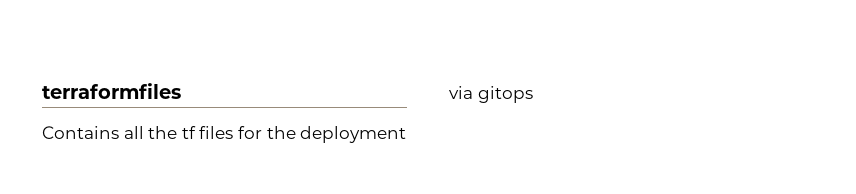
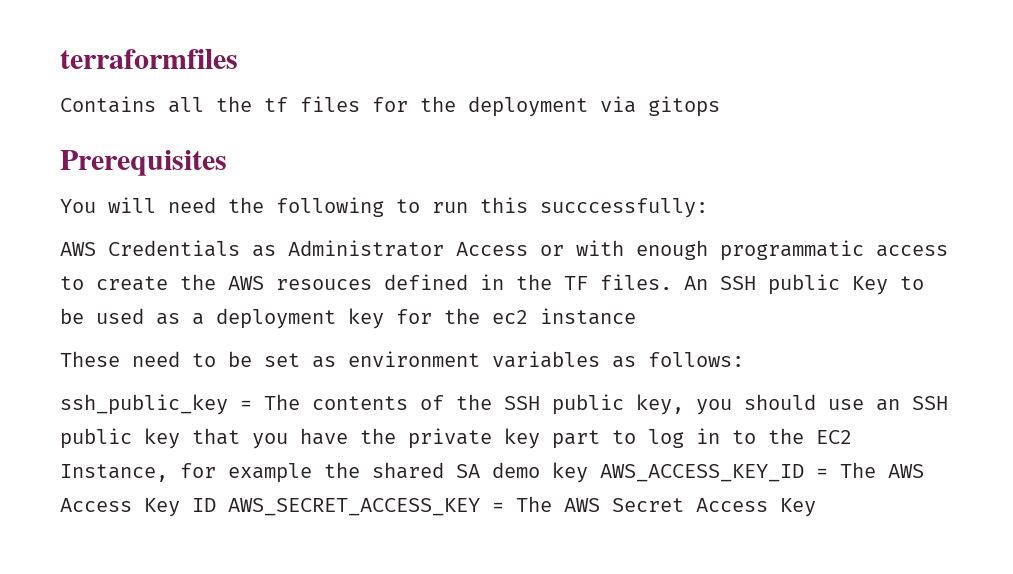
(533, 94) none -> [60,150,227,176] [60,197,708,218] [60,240,948,261] [60,274,924,295] [60,308,636,329] [60,351,744,368] [60,394,948,415] [60,428,852,449] [60,462,924,483] [60,496,816,517] // Prerequisites // You will need the following to run this succcessfully: // AWS Credentials as Administrator Access or with enough programmatic access to create the AWS resouces defined in the TF files. An SSH public Key to be used as a deployment key for the ec2 instance // These need to be set as environment variables as follows: // ssh_public_key = The contents of the SSH public key, you should use an SSH public key that you have the private key part to log in to the EC2 Instance, for example the shared SA demo key AWS_ACCESS_KEY_ID = The AWS Access Key ID AWS_SECRET_ACCESS_KEY = The AWS Secret Access Key

